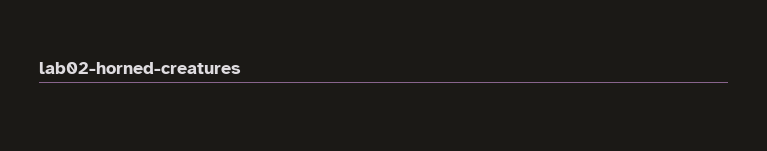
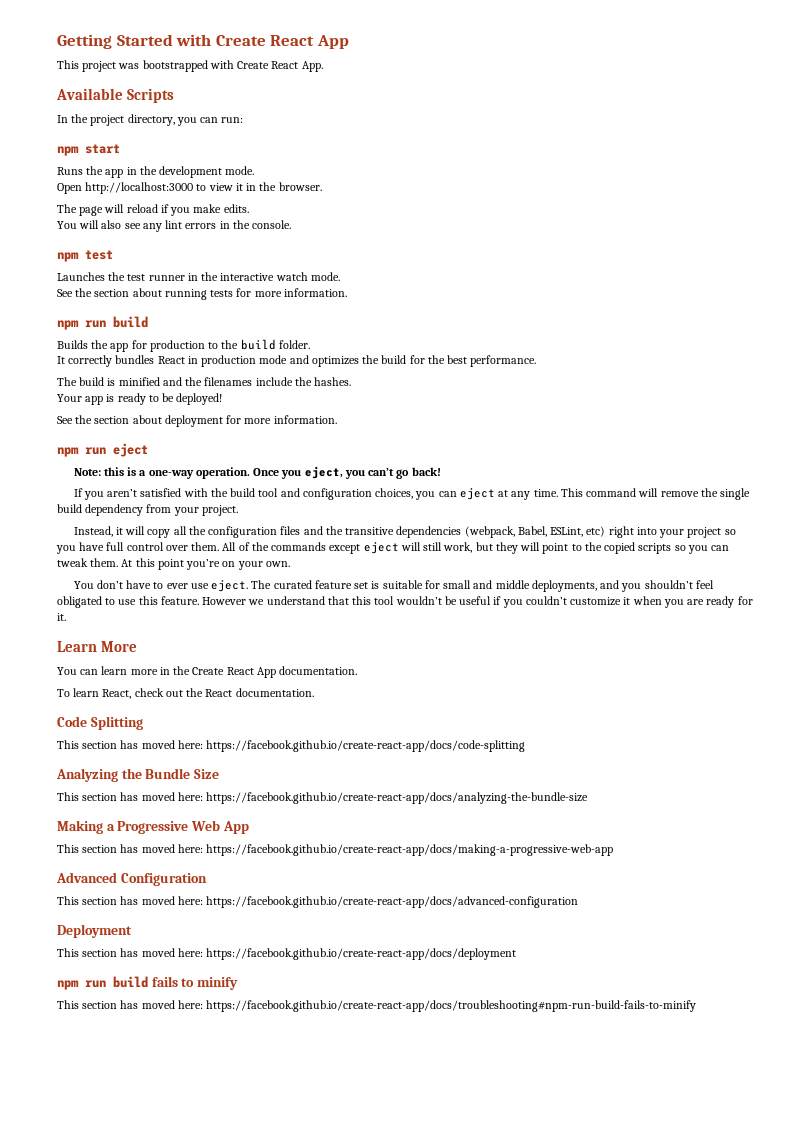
[39,62,241,74] lab02-horned-creatures -> [57,34,349,49] [57,60,323,72] [56,88,175,103] [57,114,244,126] [57,144,120,156] [57,166,255,178] [57,182,322,194] [57,204,249,216] [57,220,292,232] [57,250,113,262] [57,272,340,281] [57,288,347,300] [57,316,148,330] [57,339,310,352] [57,355,537,367] [57,377,352,386] [57,393,223,405] [57,415,337,427] [57,443,148,457] [73,466,441,479] [73,488,751,500] [57,504,238,516] [73,526,736,538] [56,542,730,554] [57,558,290,570] [73,580,714,592] [57,596,753,608] [57,613,66,621] [57,641,138,652] [57,666,358,678] [57,688,314,699] [57,716,143,730] [57,740,526,752] [56,768,219,782] [57,792,589,804] [57,820,249,834] [57,844,614,856] [56,872,207,886] [57,896,579,908] [57,924,132,938] [57,948,517,960] [57,976,238,990] [57,1000,697,1012] Getting Started with Create React App // This project was bootstrapped with Create React App. // Available Scripts // In the project directory, you can run: // npm start // Runs the app in the development mode. // Open http://localhost:3000 to view it in the browser. // The page will reload if you make edits. // You will also see any lint errors in the console. // npm test // Launches the test runner in the interactive watch mode. // See the section about running tests for more information. // npm run build // Builds the app for production to the build folder. // It correctly bundles React in production mode and optimizes the build for the best performance. // The build is minified and the filenames include the hashes. // Your app is ready to be deployed! // See the section about deployment for more information. // npm run eject // Note: this is a one-way operation. Once you eject, you can’t go back! // If you aren’t satisfied with the build tool and configuration choices, you can eject at any time. This command will remove the single build dependency from your project. // Instead, it will copy all the configuration files and the transitive dependencies (webpack, Babel, ESLint, etc) right into your project so you have full control over them. All of the commands except eject will still work, but they will point to the copied scripts so you can tweak them. At this point you’re on your own. // You don’t have to ever use eject. The curated feature set is suitable for small and middle deployments, and you shouldn’t feel obligated to use this feature. However we understand that this tool wouldn’t be useful if you couldn’t customize it when you are ready for it. // Learn More // You can learn more in the Create React App documentation. // To learn React, check out the React documentation. // Code Splitting // This section has moved here: https://facebook.github.io/create-react-app/docs/code-splitting // Analyzing the Bundle Size // This section has moved here: https://facebook.github.io/create-react-app/docs/analyzing-the-bundle-size // Making a Progressive Web App // This section has moved here: https://facebook.github.io/create-react-app/docs/making-a-progressive-web-app // Advanced Configuration // This section has moved here: https://facebook.github.io/create-react-app/docs/advanced-configuration // Deployment // This section has moved here: https://facebook.github.io/create-react-app/docs/deployment // npm run build fails to minify // This section has moved here: https://facebook.github.io/create-react-app/docs/troubleshooting#npm-run-build-fails-to-minify

